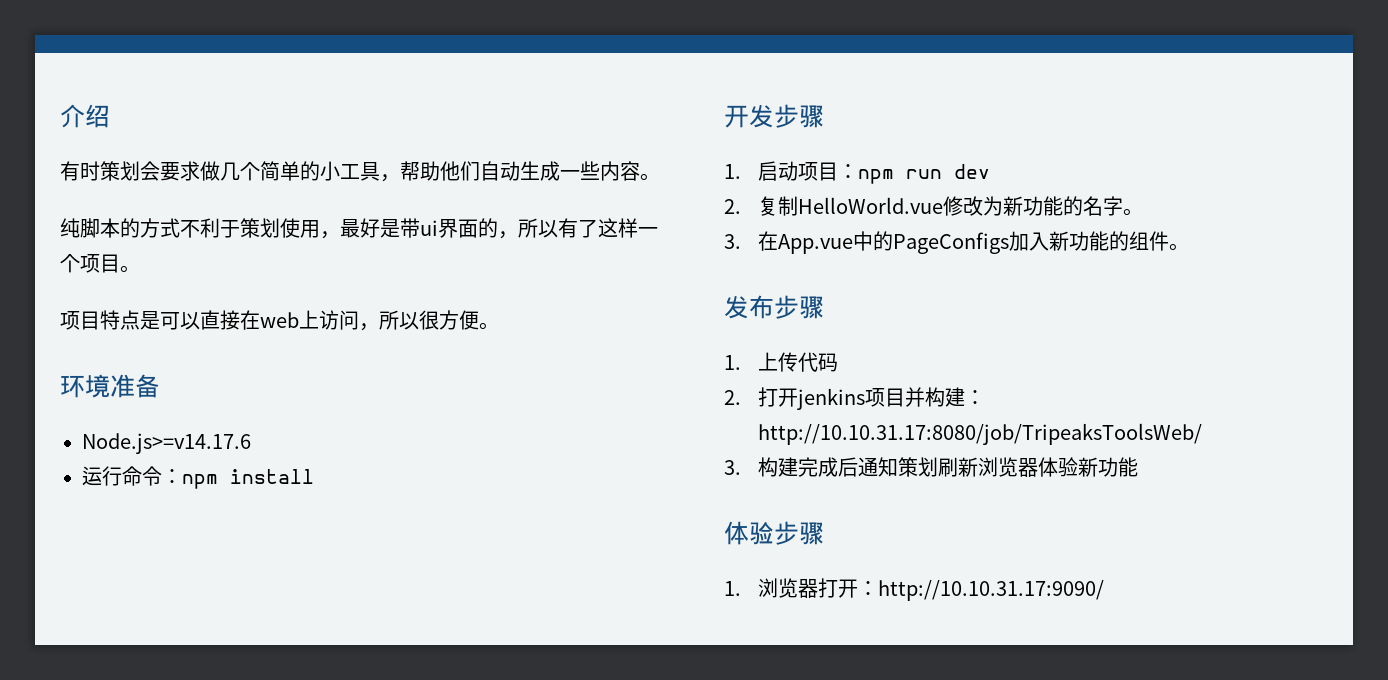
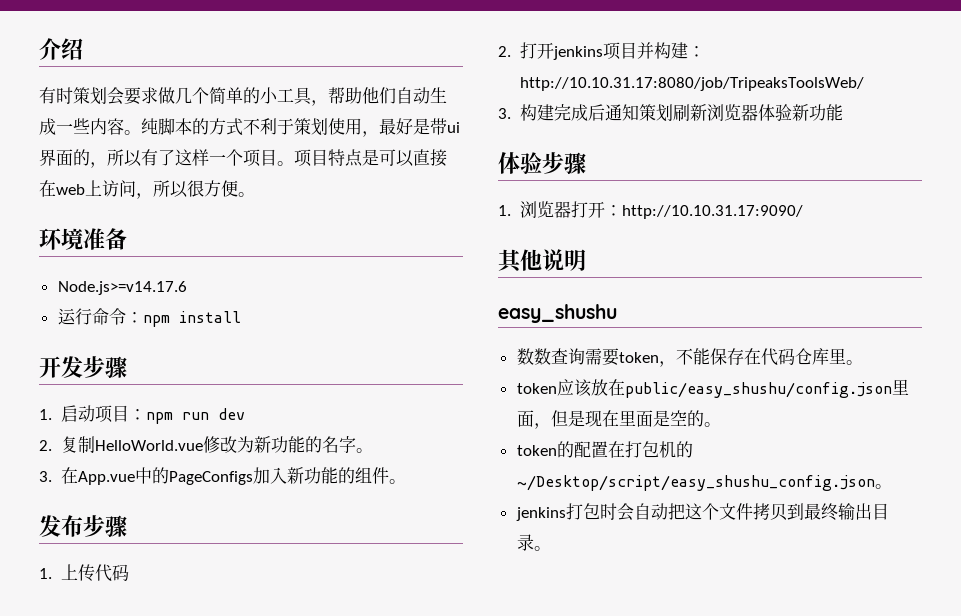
(660, 177) // -> (141, 132) none
(140, 269) // -> (294, 163) none
(1104, 590) none -> [498,249,586,273] [498,304,617,323] [516,348,863,367] [516,379,909,398] [516,410,721,429] [516,441,693,458] [516,475,892,491] [515,503,889,521] [516,534,551,551] // 其他说明 // easy_shushu // 数数查询需要token，不能保存在代码仓库里。 // token应该放在public/easy_shushu/config.json里面，但是现在里面是空的。 // token的配置在打包机的~/Desktop/script/easy_shushu_config.json。 // jenkins打包时会自动把这个文件拷贝到最终输出目录。

